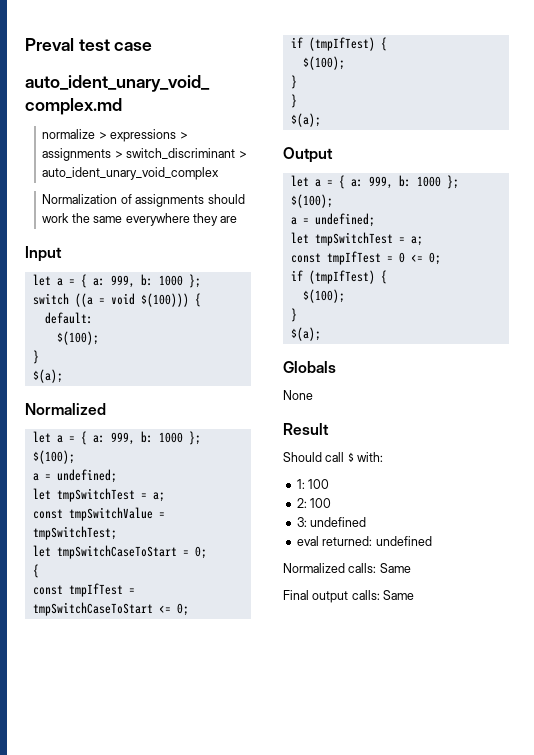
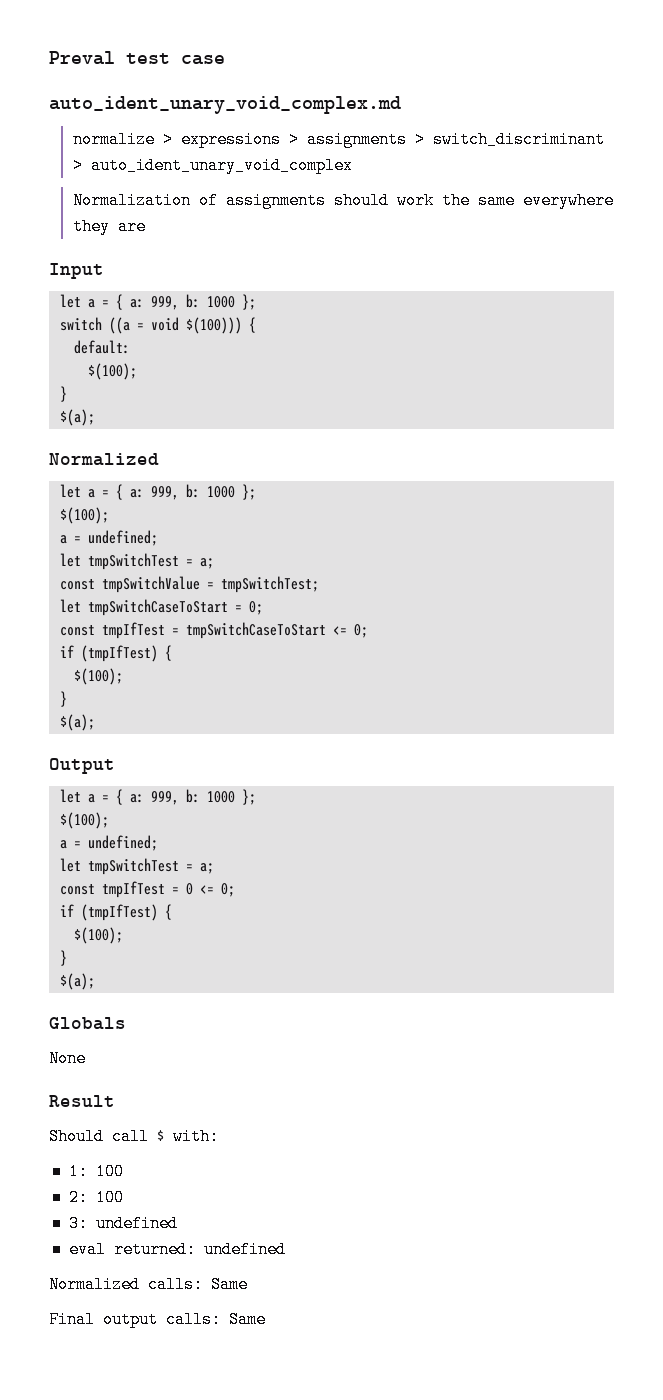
[32,564,39,578] // { -> (263, 608) none
[290,94,297,108] // } -> (67, 699) none

